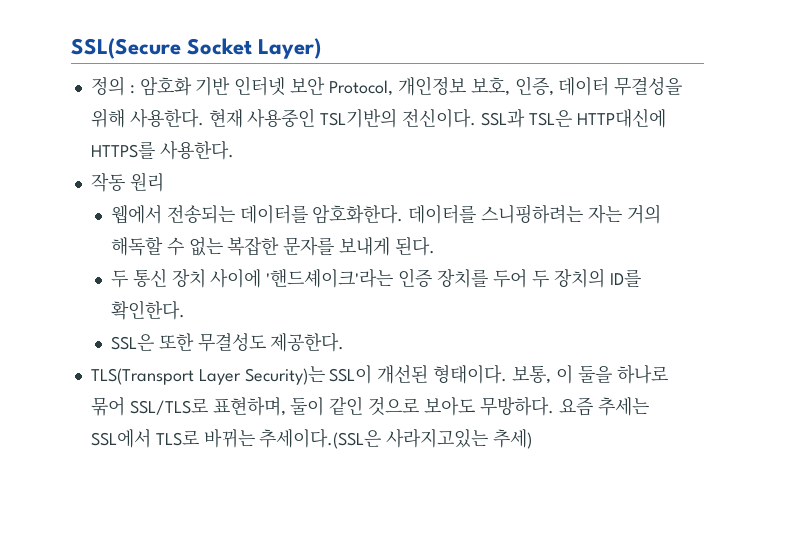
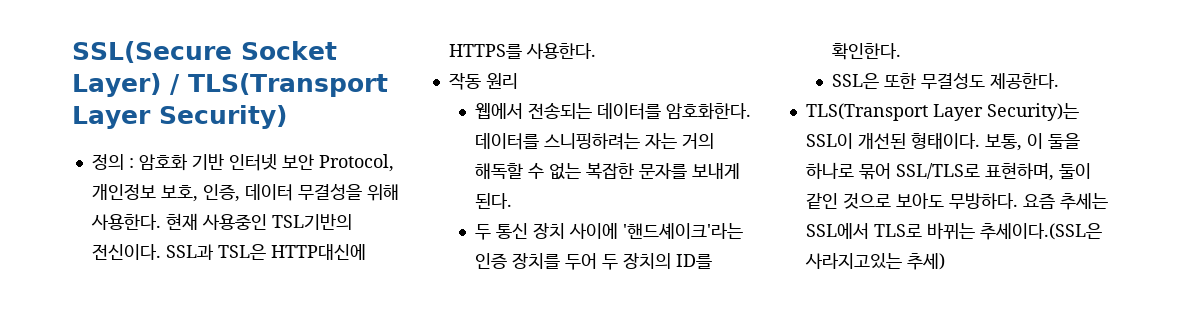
(322, 48) none -> [169,73,388,97] [72,105,287,129] / TLS(Transport Layer Security)

